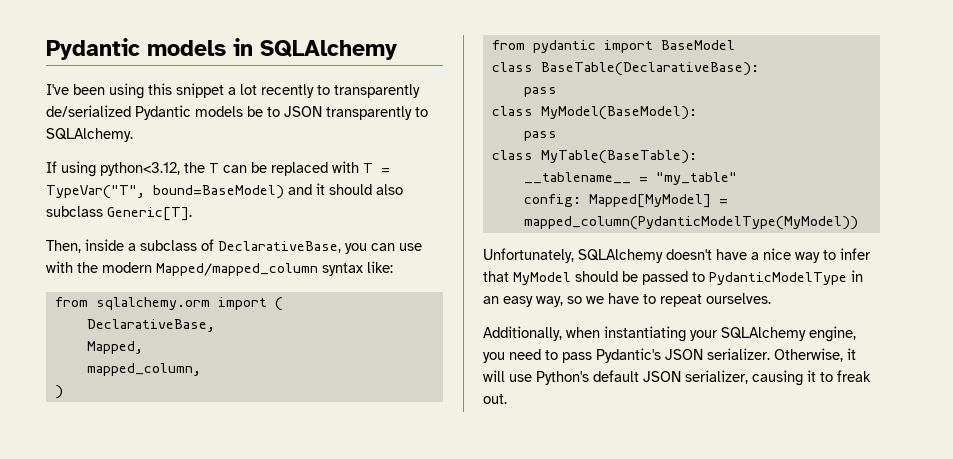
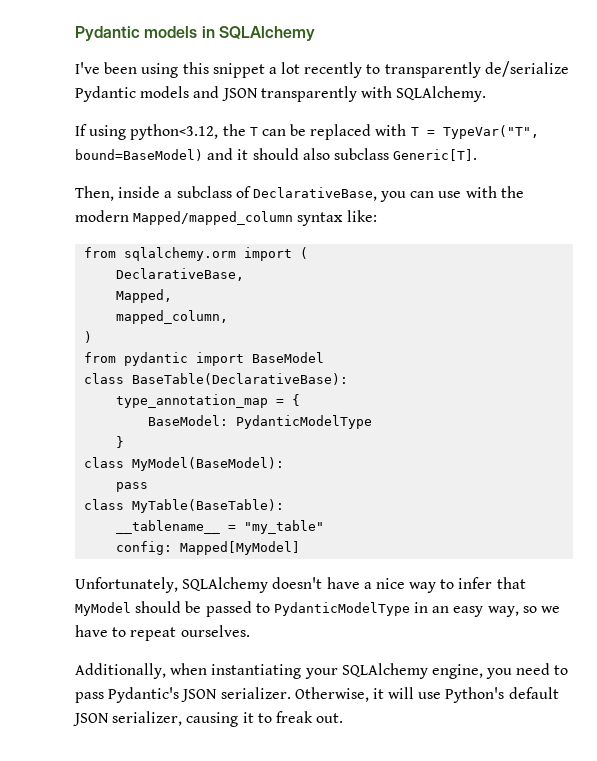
[46,105,280,120] de/serialized Pydantic models be to -> [484,61,569,77] [75,86,220,102] de/serialize Pydantic models and
[415,107,428,117] to -> [360,86,392,98] with
[523,87,557,97] pass -> [116,394,301,408] [148,415,373,429] [116,436,125,448] type_annotation_map = { // BaseModel: PydanticModelType // }
[718,199,728,204] [523,216,858,230] = mapped_column(PydanticModelType(MyModel)) -> (301, 548) none

